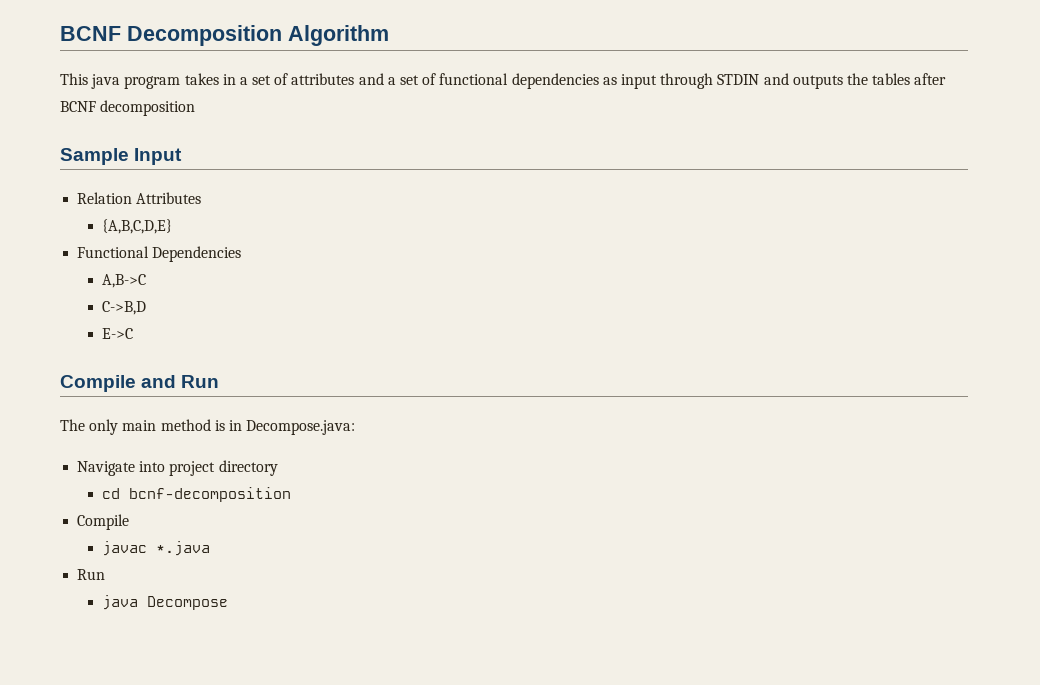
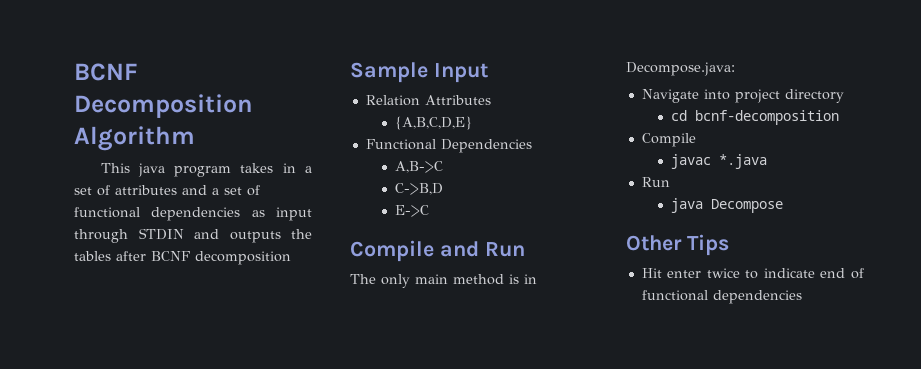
(228, 603) none -> [626,234,729,256] [641,268,864,279] [641,290,802,304] // Other Tips // Hit enter twice to indicate end of functional dependencies

